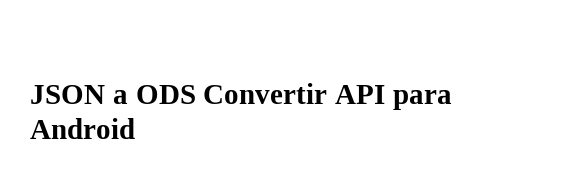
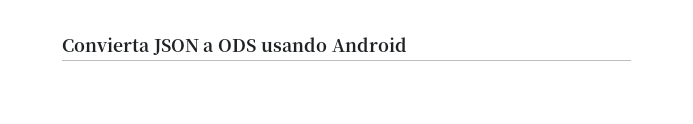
(30, 94) none -> [62,37,150,52] Convierta
[203,83,453,110] Convertir API para -> [260,37,327,52] usando

